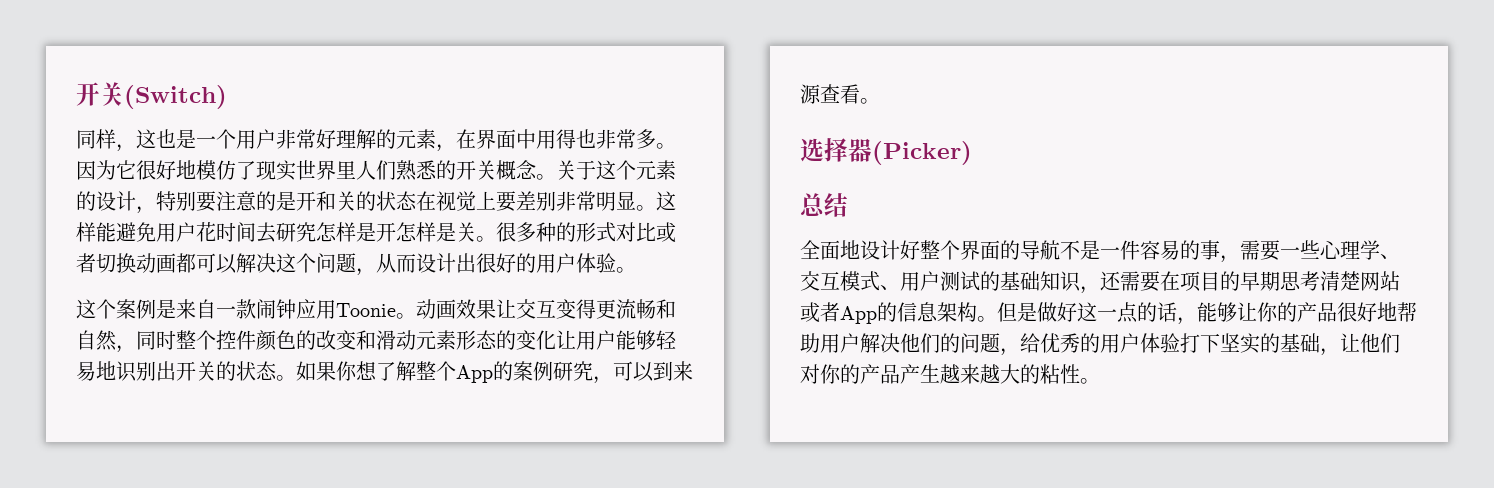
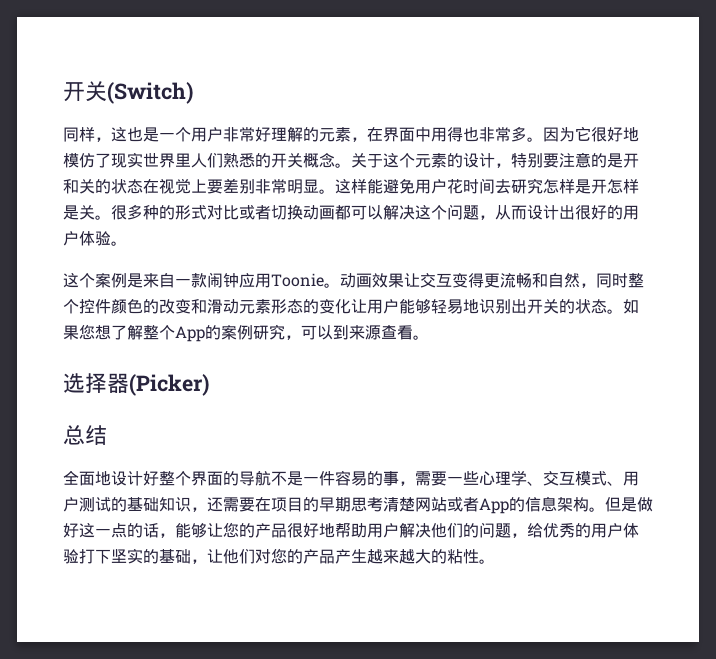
[336,361,357,381] 你 -> [79,324,95,340] 您
[1257,302,1278,322] 你 -> [223,522,239,538] 您
[820,364,841,384] 你 -> [271,548,287,564] 您

